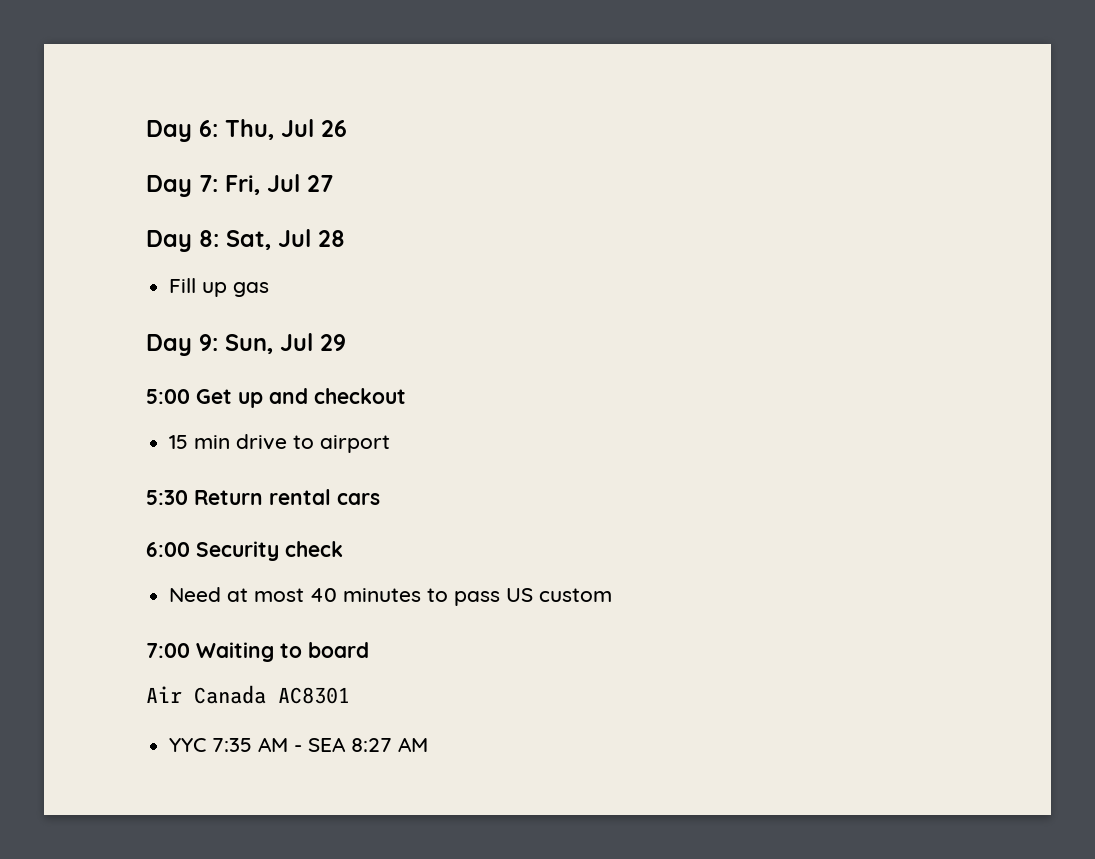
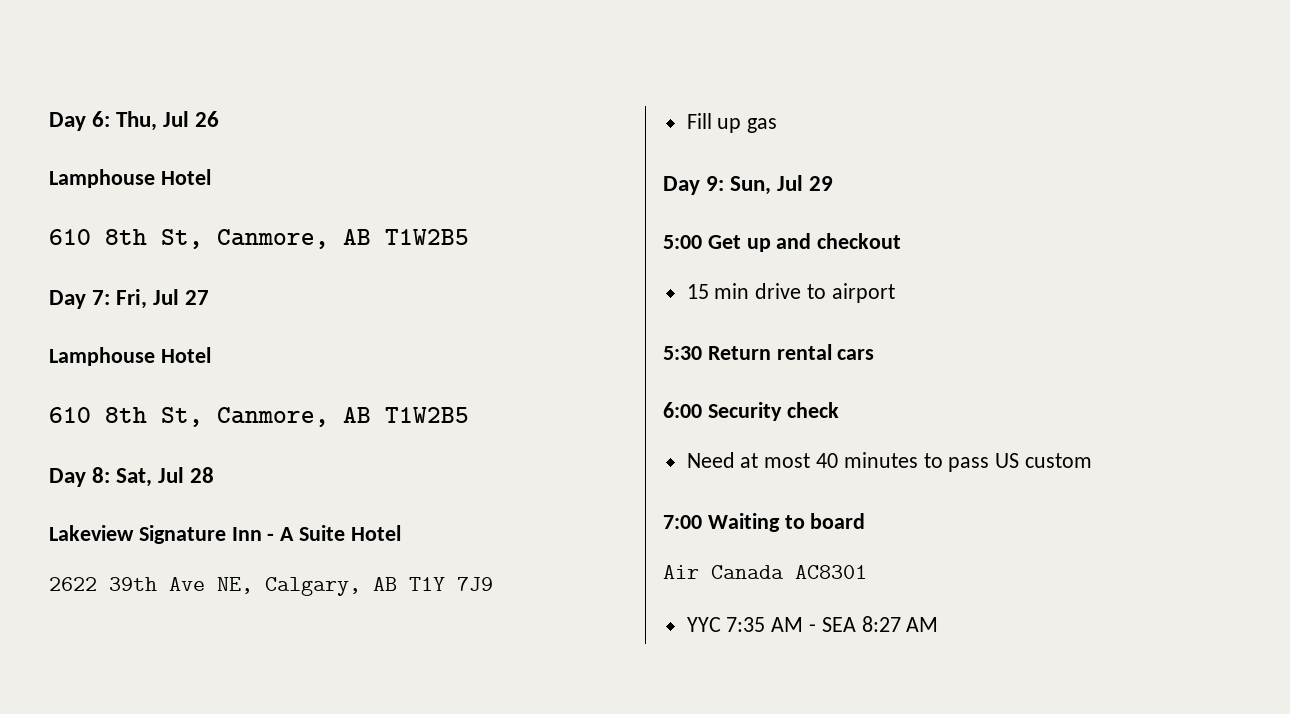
(347, 128) none -> [49,169,211,188] [49,229,469,249] // Lamphouse Hotel // 610 8th St, Canmore, AB T1W2B5
(333, 183) none -> [49,347,211,366] [49,407,469,427] // Lamphouse Hotel // 610 8th St, Canmore, AB T1W2B5
(345, 238) none -> [49,525,401,544] [49,577,493,596] // Lakeview Signature Inn - A Suite Hotel // 2622 39th Ave NE, Calgary, AB T1Y 7J9

